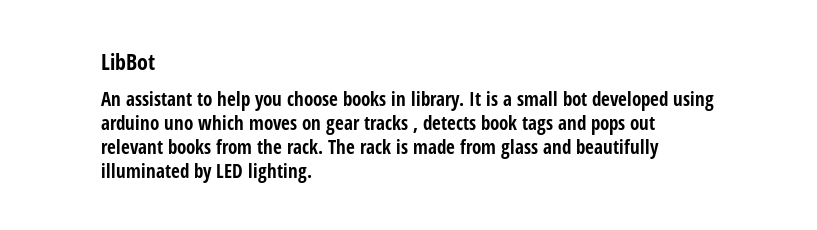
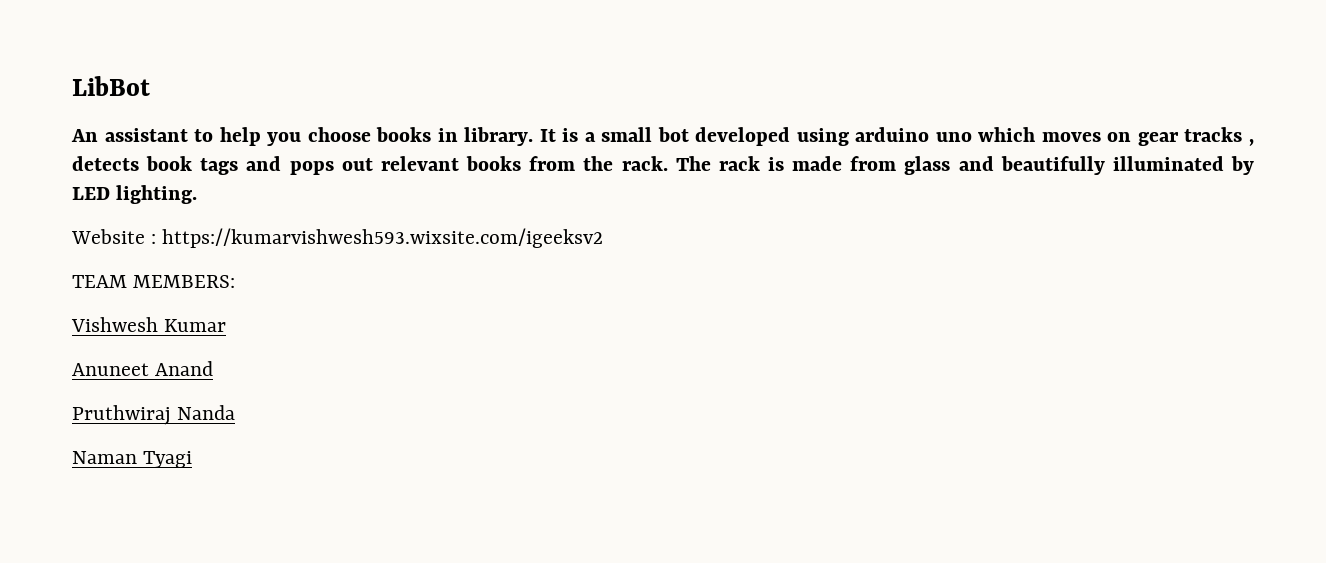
(312, 173) none -> [71,228,604,248] [72,275,236,288] [71,317,227,332] [72,361,214,376] [72,405,236,425] [72,451,193,468] // Website : https://kumarvishwesh593.wixsite.com/igeeksv2 // TEAM MEMBERS: // Vishwesh Kumar // Anuneet Anand // Pruthwiraj Nanda // Naman Tyagi

